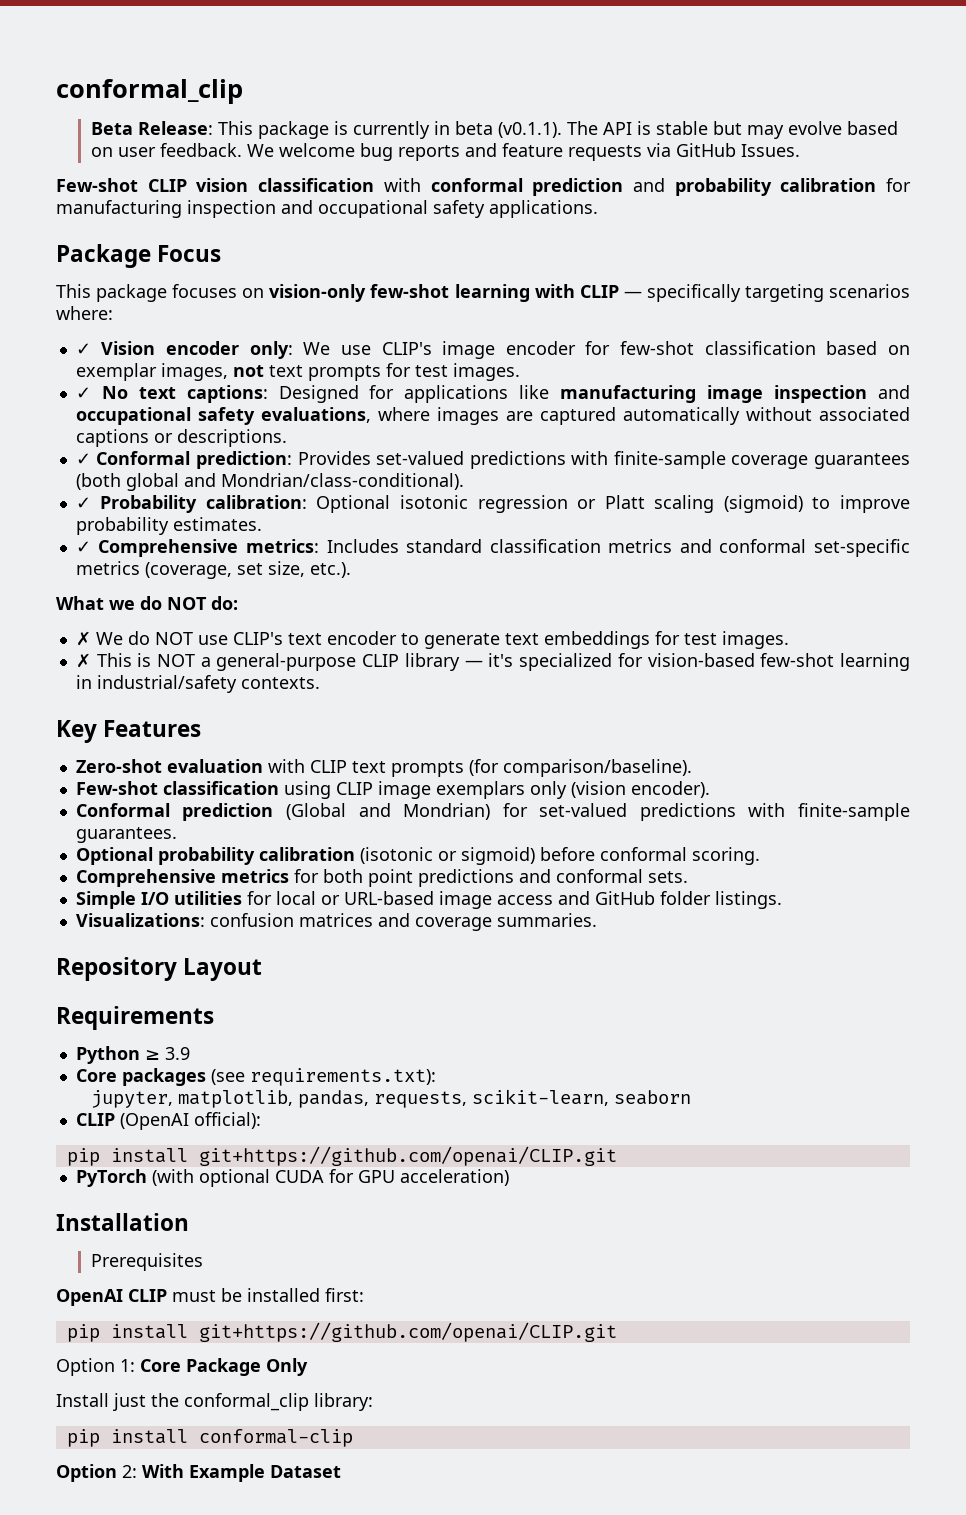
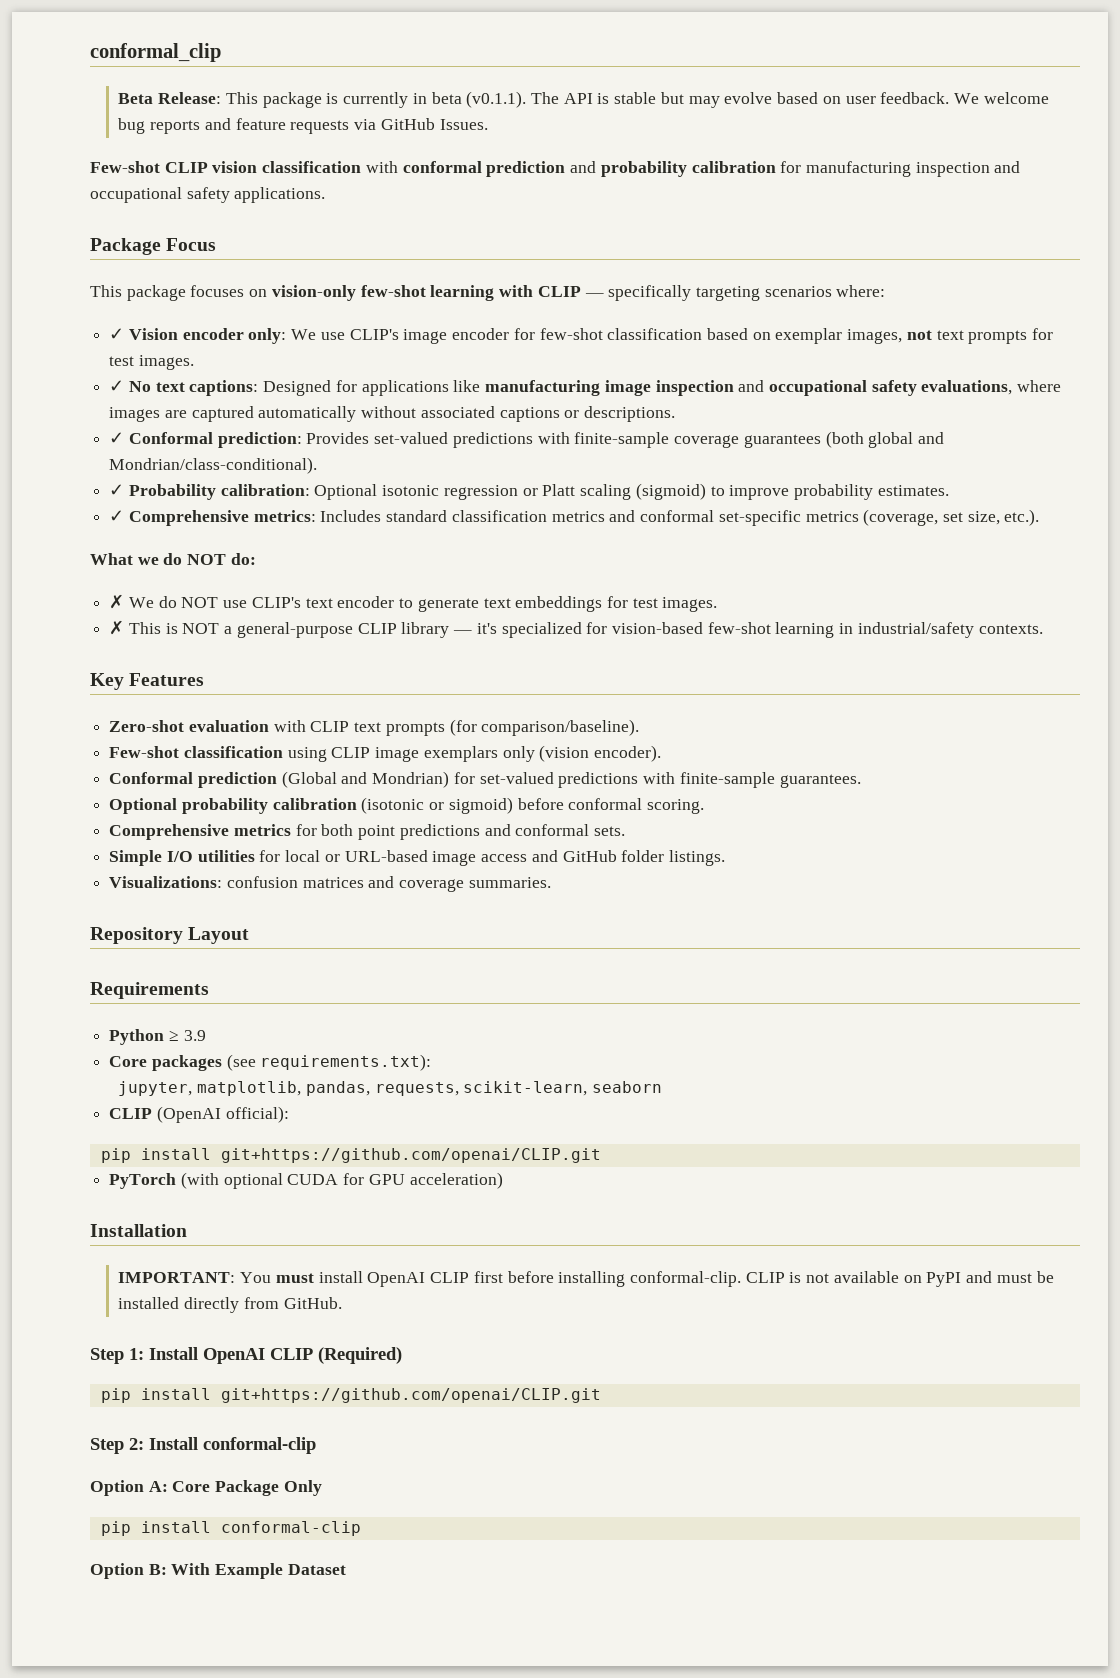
[90,1253,203,1271] [56,1288,364,1306] [66,1322,617,1342] [56,1358,135,1376] Prerequisites // OpenAI CLIP must be installed first: // pip install git+https://github.com/openai/CLIP.git // Option 1: -> [118,1271,1054,1287] [118,1297,342,1313] [90,1347,402,1364] [100,1388,601,1403] [90,1437,316,1454] [90,1480,168,1496] IMPORTANT: You must install OpenAI CLIP first before installing conformal-clip. CLIP is not available on PyPI and must be installed directly from GitHub. // Step 1: Install OpenAI CLIP (Required) // pip install git+https://github.com/openai/CLIP.git // Step 2: Install conformal-clip // Option A:
[56,1393,373,1411] // Install just the conformal_clip library: -> (322, 1488) none
[122,1465,137,1478] 2: -> [148,1564,167,1575] B:

